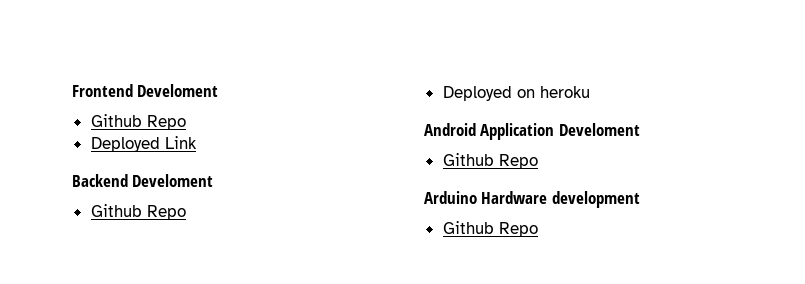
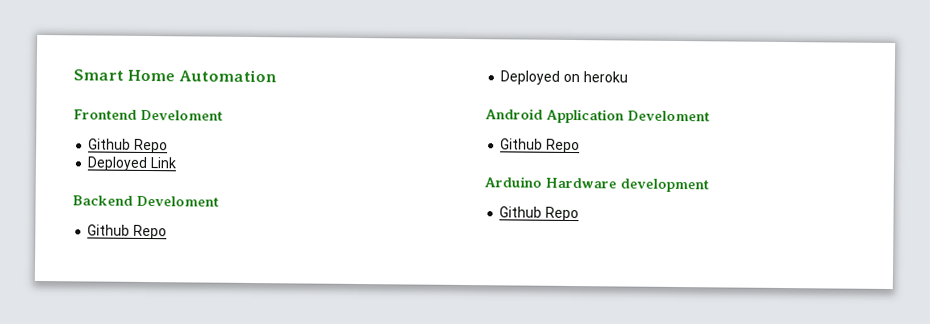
(72, 90) none -> [73,69,277,83] Smart Home Automation //

